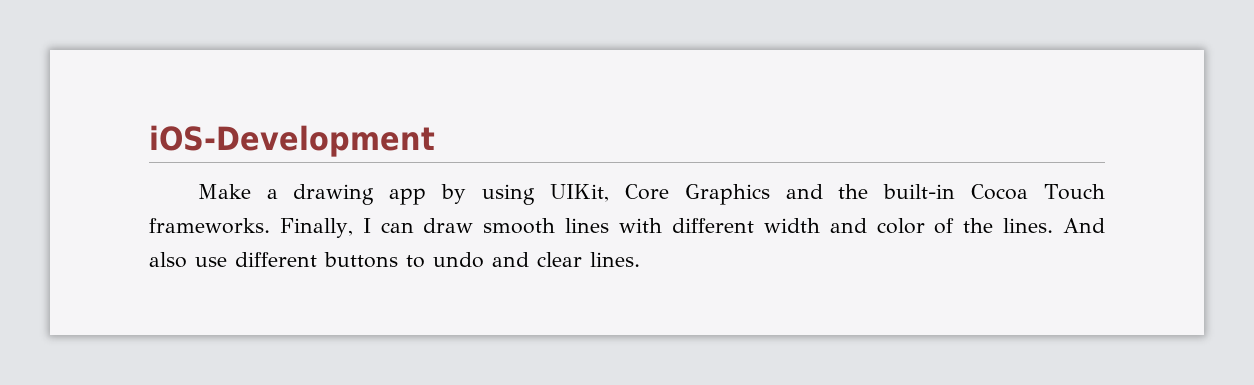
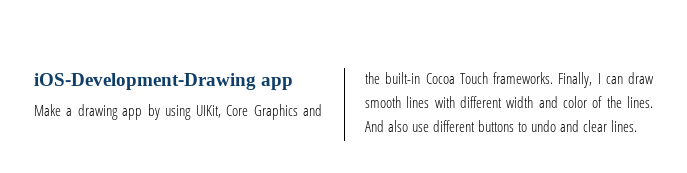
[149,125,435,157] iOS-Development -> [34,73,294,90] iOS-Development-Drawing app

